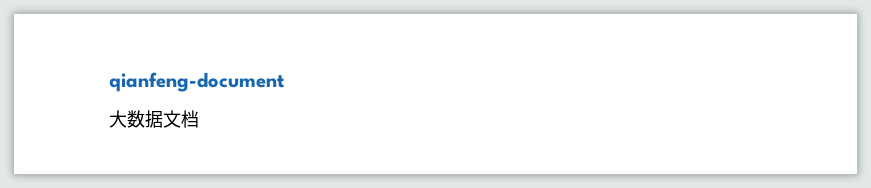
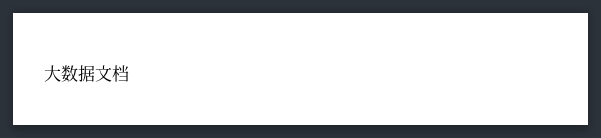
[109,72,285,92] qianfeng-document // -> (44, 73) none

